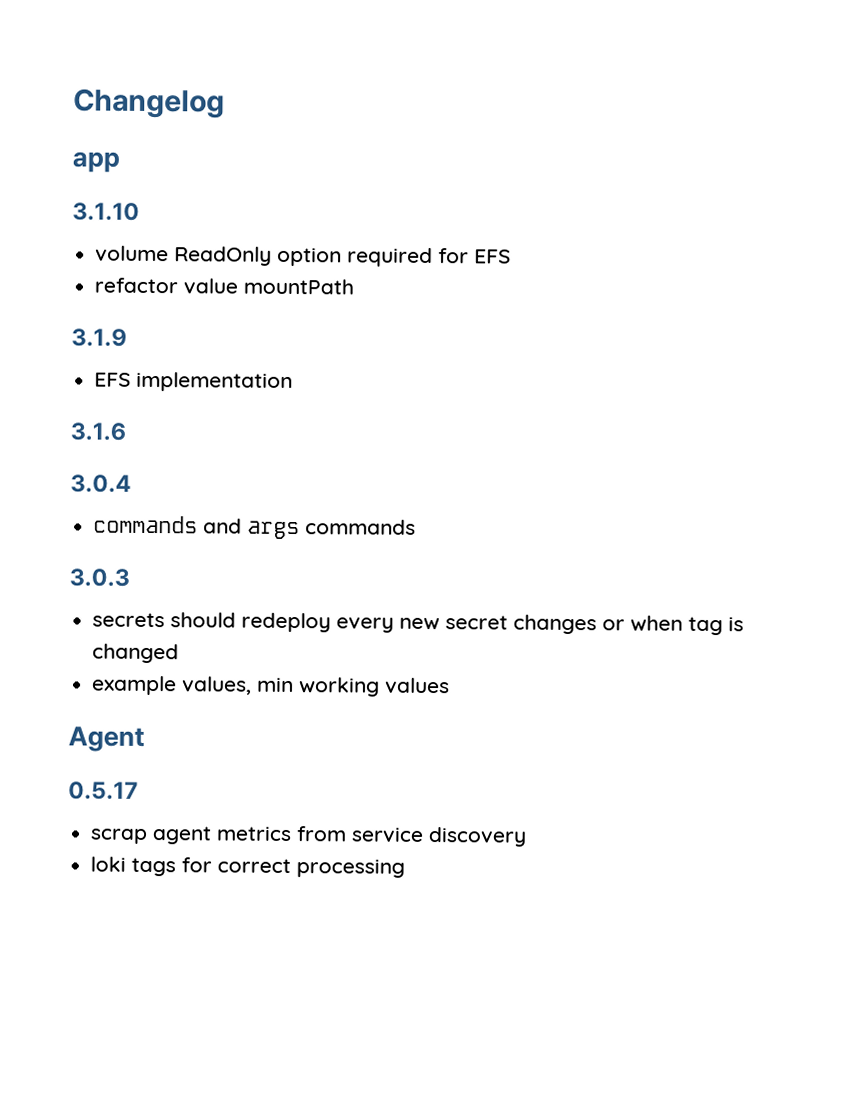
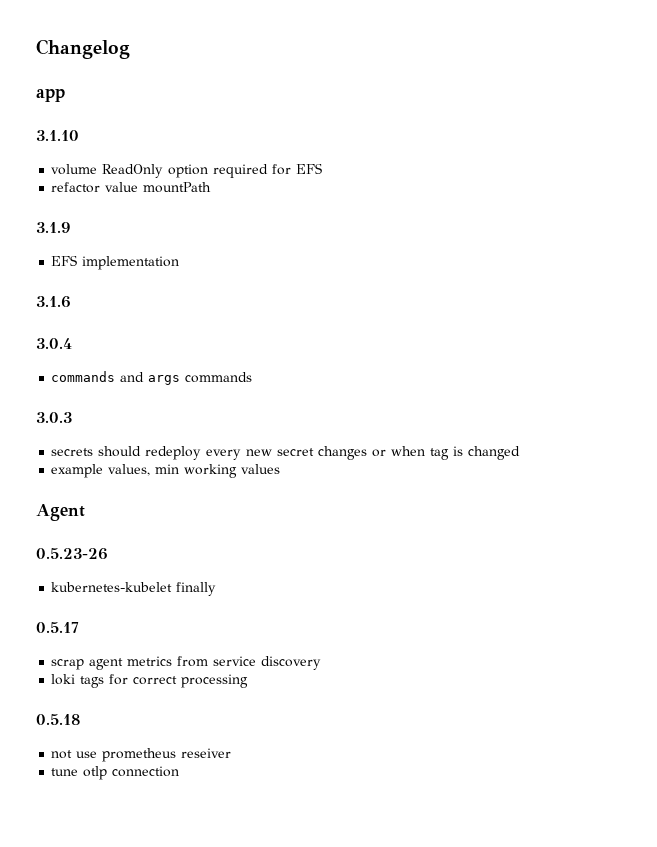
(145, 739) none -> [36,548,108,560] [51,582,217,596] // 0.5.23-26 // kubernetes-kubelet finally
(406, 868) none -> [36,714,80,725] [51,748,232,762] [51,766,180,780] // 0.5.18 // not use prometheus reseiver // tune otlp connection

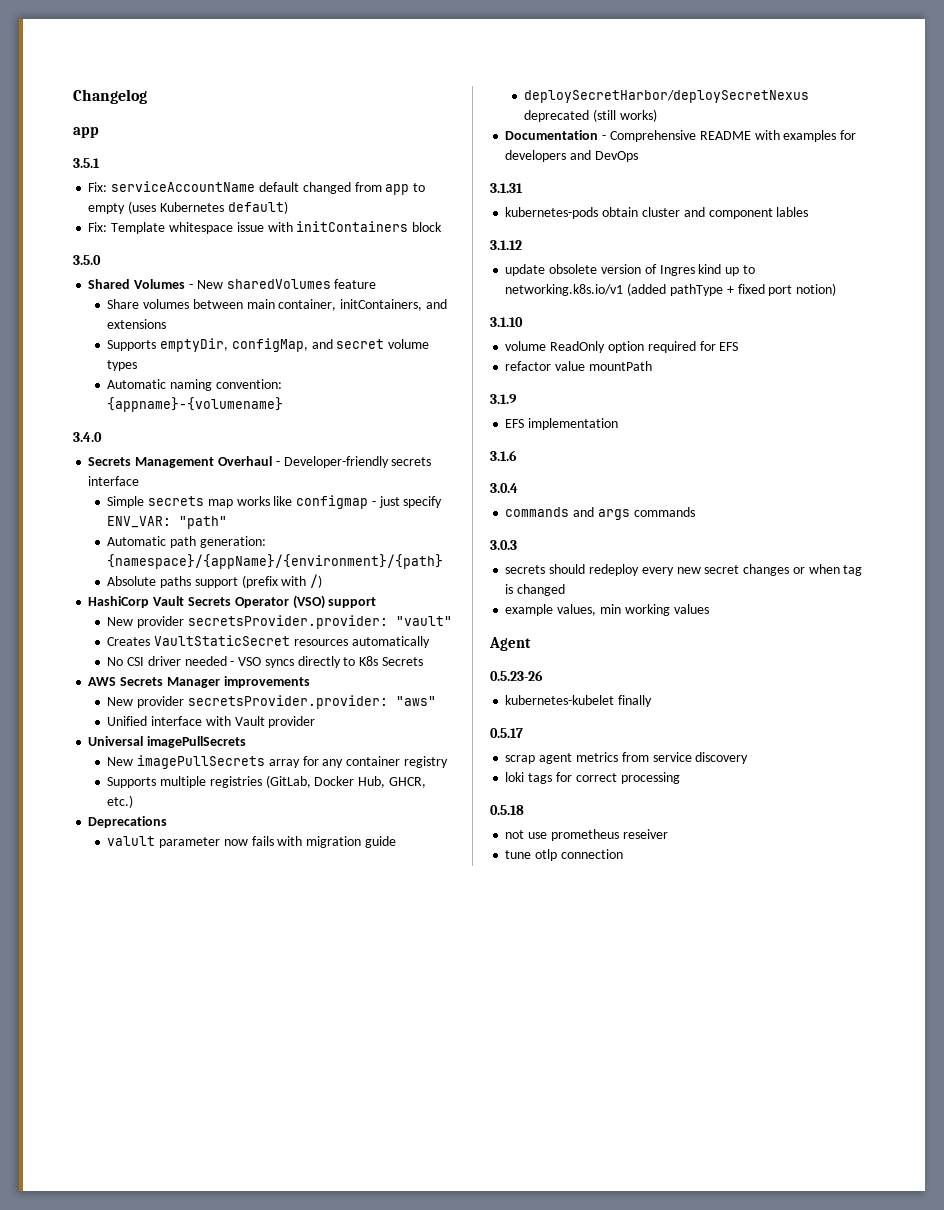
(65, 95) none -> [73,158,100,168] [88,181,426,195] [88,201,288,214] [88,221,443,234] [73,255,101,265] [88,279,377,289] [107,299,447,311] [107,319,167,329] [107,338,430,352] [107,360,138,371] [107,379,282,391] [107,397,284,412] [73,432,102,442] [88,456,432,468] [88,476,140,486] [107,495,443,509] [107,516,228,529] [107,536,266,548] [107,554,444,569] [107,574,323,588] [88,595,377,609] [107,615,452,629] [107,635,430,648] [107,656,423,668] [88,676,310,688] [107,695,436,709] [107,716,316,728] [88,736,247,748] [107,755,448,769] [107,775,426,788] [107,795,134,808] [88,816,168,828] [107,836,396,848] [524,90,810,103] [524,109,657,122] [505,130,857,142] [505,150,638,162] [490,183,523,193] [505,207,809,219] [490,240,522,250] [505,264,755,276] [505,283,837,296] // 3.5.1 // Fix: serviceAccountName default changed from app to empty (uses Kubernetes default) // Fix: Template whitespace issue with initContainers block // 3.5.0 // Shared Volumes - New sharedVolumes feature // Share volumes between main container, initContainers, and extensions // Supports emptyDir, configMap, and secret volume types // Automatic naming convention: {appname}-{volumename} // 3.4.0 // Secrets Management Overhaul - Developer-friendly secrets interface // Simple secrets map works like configmap - just specify ENV_VAR: "path" // Automatic path generation: {namespace}/{appName}/{environment}/{path} // Absolute paths support (prefix with /) // HashiCorp Vault Secrets Operator (VSO) support // New provider secretsProvider.provider: "vault" // Creates VaultStaticSecret resources automatically // No CSI driver needed - VSO syncs directly to K8s Secrets // AWS Secrets Manager improvements // New provider secretsProvider.provider: "aws" // Unified interface with Vault provider // Universal imagePullSecrets // New imagePullSecrets array for any container registry // Supports multiple registries (GitLab, Docker Hub, GHCR, etc.) // Deprecations // valult parameter now fails with migration guide // deploySecretHarbor/deploySecretNexus deprecated (still works) // Documentation - Comprehensive README with examples for developers and DevOps // 3.1.31 // kubernetes-pods obtain cluster and component lables // 3.1.12 // update obsolete version of Ingres kind up to networking.k8s.io/v1 (added pathType + fixed port notion)

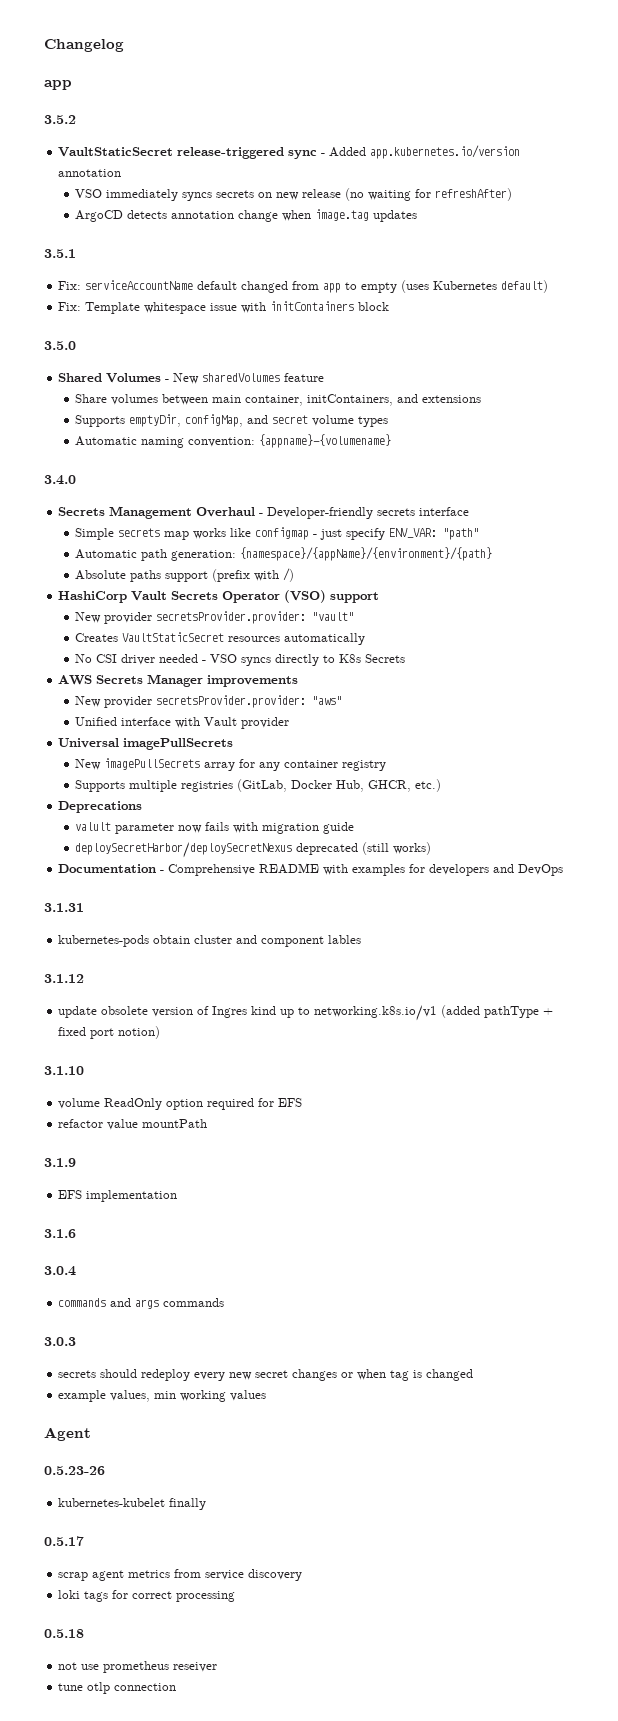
(99, 132) none -> [44,115,76,124] [58,145,521,159] [58,169,122,177] [75,188,513,201] [75,209,418,222] // 3.5.2 // VaultStaticSecret release-triggered sync - Added app.kubernetes.io/version annotation // VSO immediately syncs secrets on new release (no waiting for refreshAfter) // ArgoCD detects annotation change when image.tag updates

